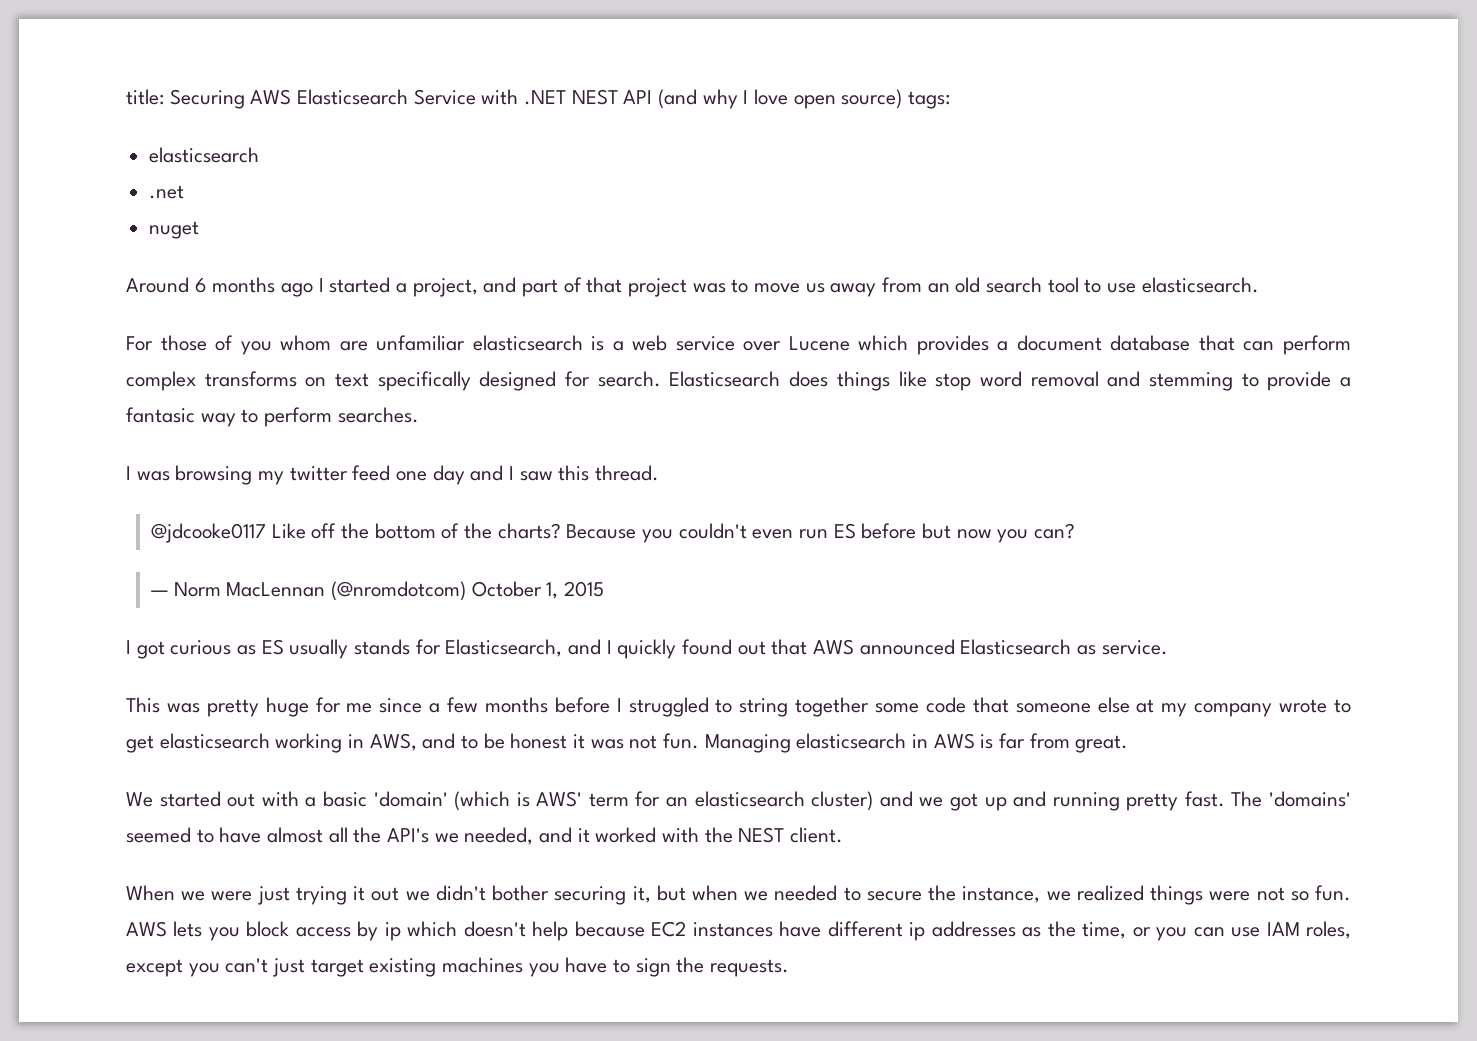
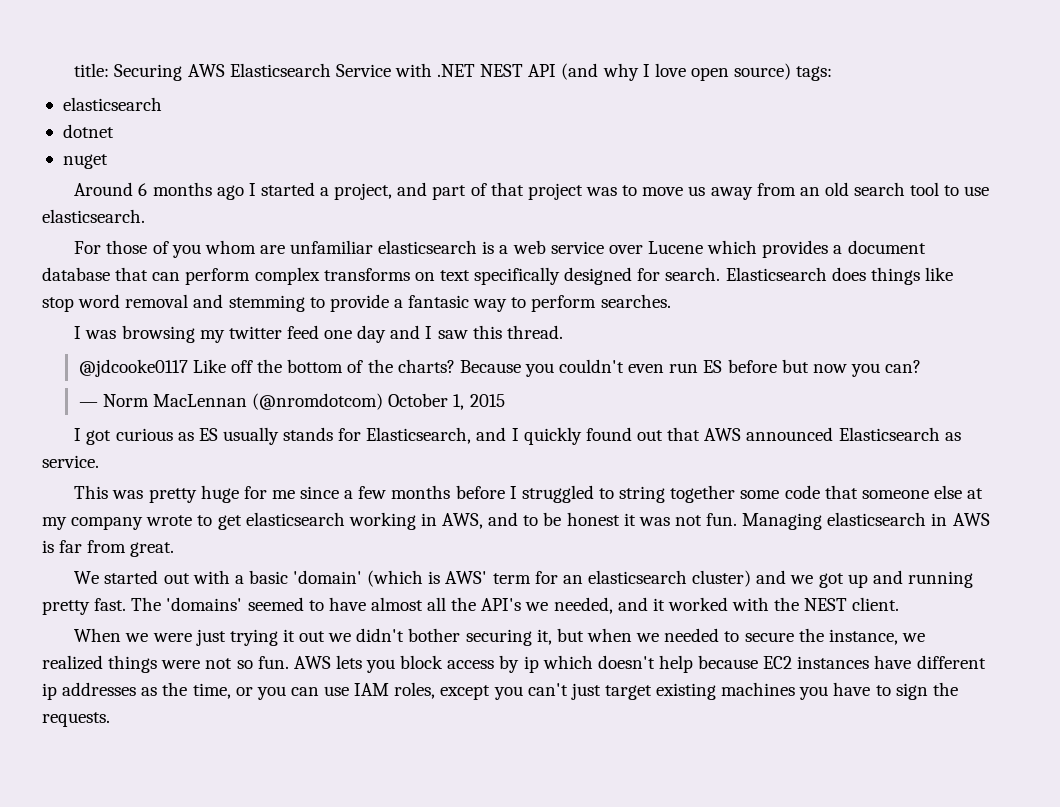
[149,185,185,199] .net -> [62,124,114,138] dotnet

